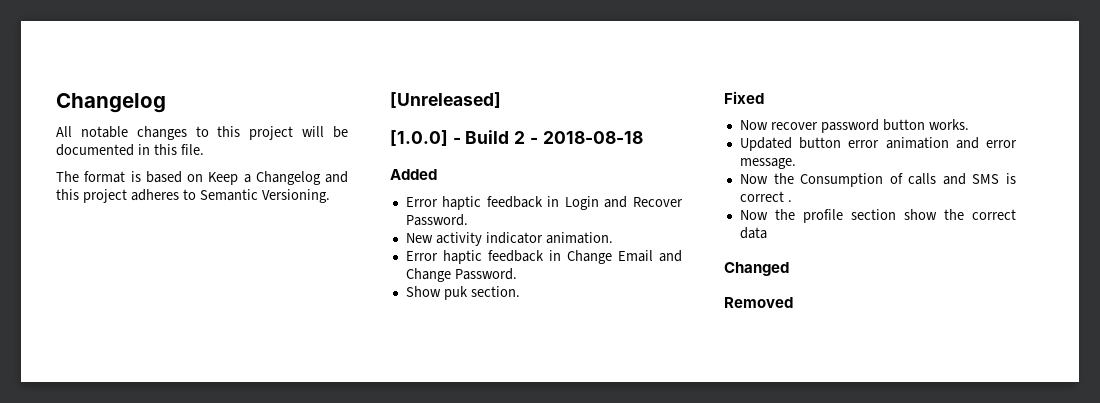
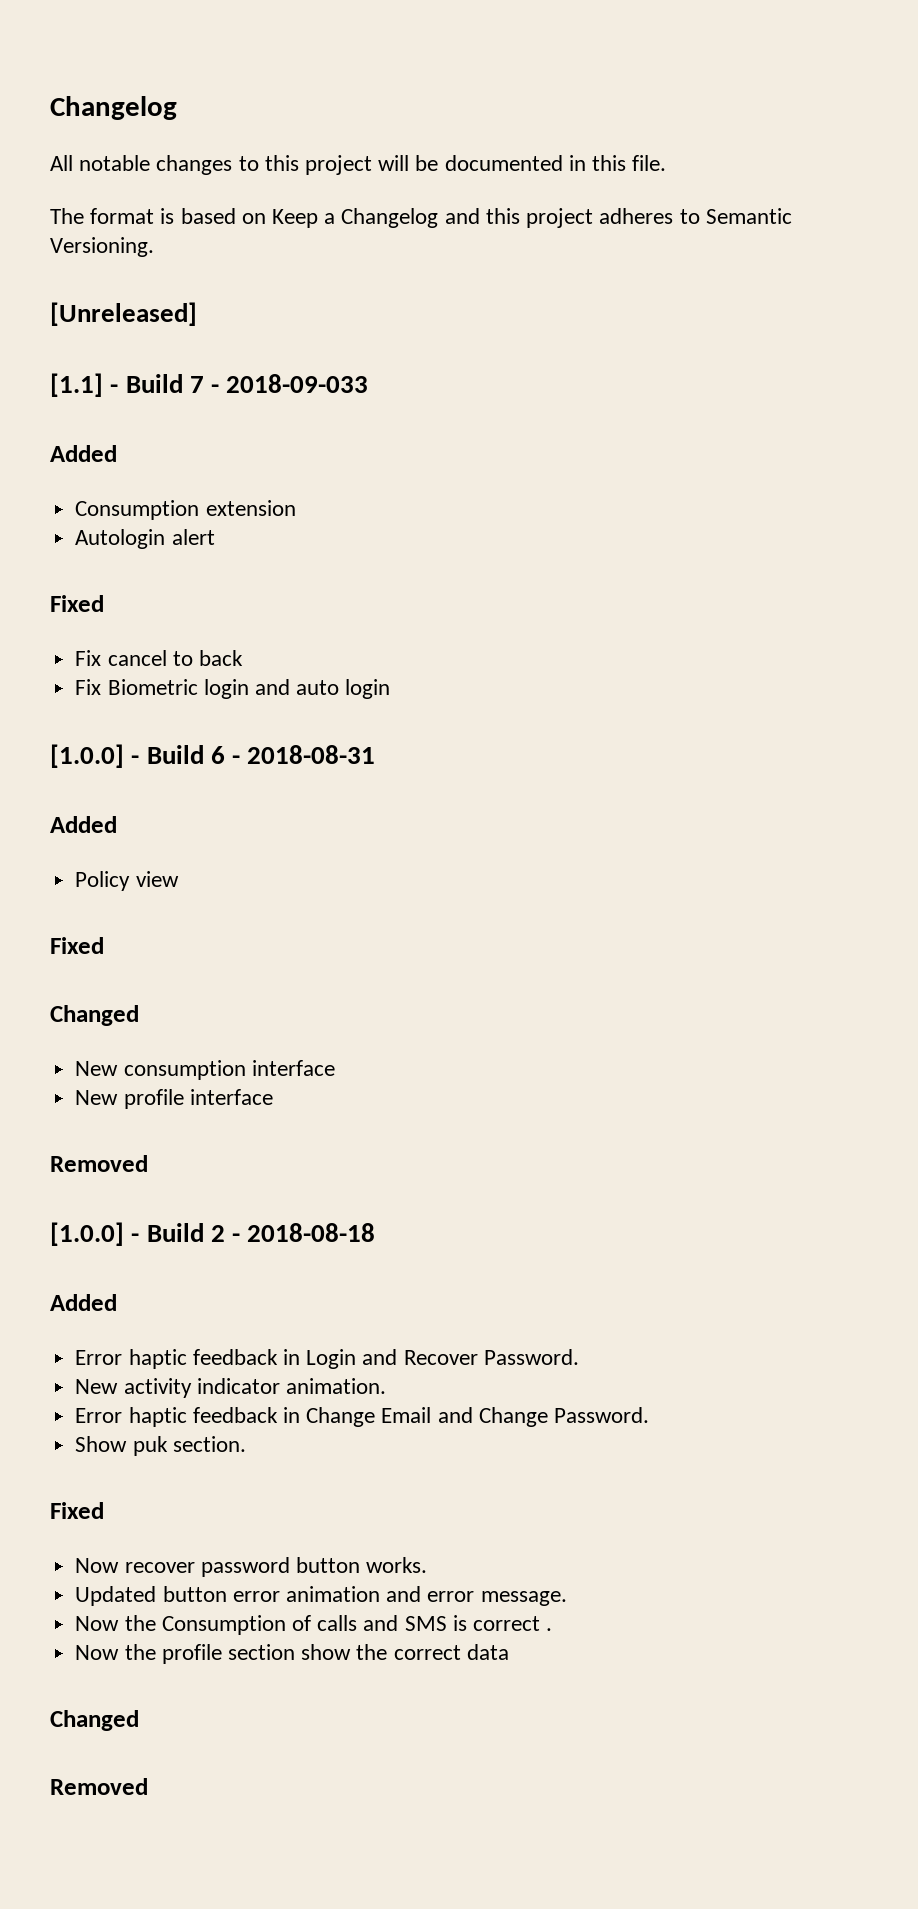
(501, 100) none -> [50,373,369,397] [50,445,117,462] [75,500,296,520] [75,529,215,549] [50,595,104,612] [75,650,243,666] [75,679,391,699] [50,744,376,768] [50,816,117,833] [75,871,179,891] [50,937,104,954] [50,1005,139,1026] [75,1060,335,1080] [75,1089,273,1109] [50,1155,148,1172] // [1.1] - Build 7 - 2018-09-033 // Added // Consumption extension // Autologin alert // Fixed // Fix cancel to back // Fix Biometric login and auto login // [1.0.0] - Build 6 - 2018-08-31 // Added // Policy view // Fixed // Changed // New consumption interface // New profile interface // Removed

